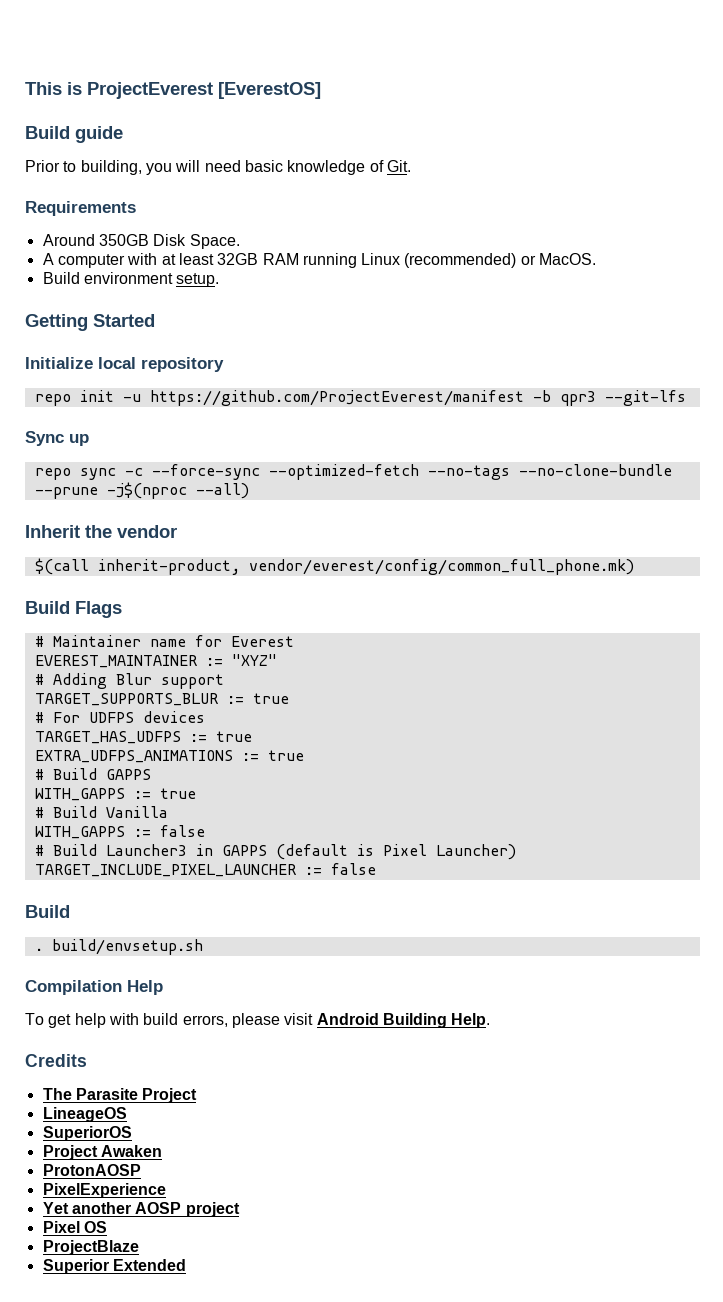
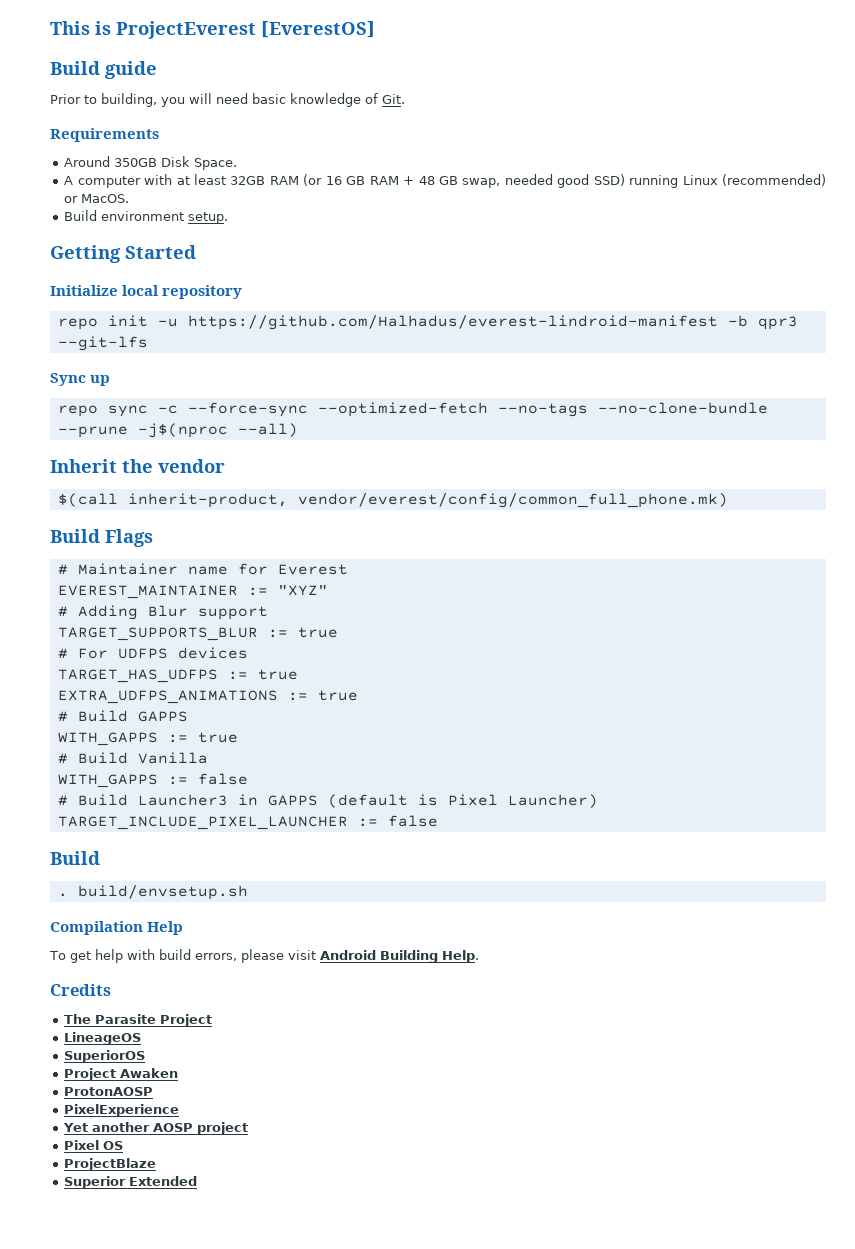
(299, 259) none -> [303,174,625,188] (or 16 GB RAM + 48 GB swap, needed good SSD)
[149,390,524,406] https://github.com/ProjectEverest/manifest -> [187,315,718,330] https://github.com/Halhadus/everest-lindroid-manifest

